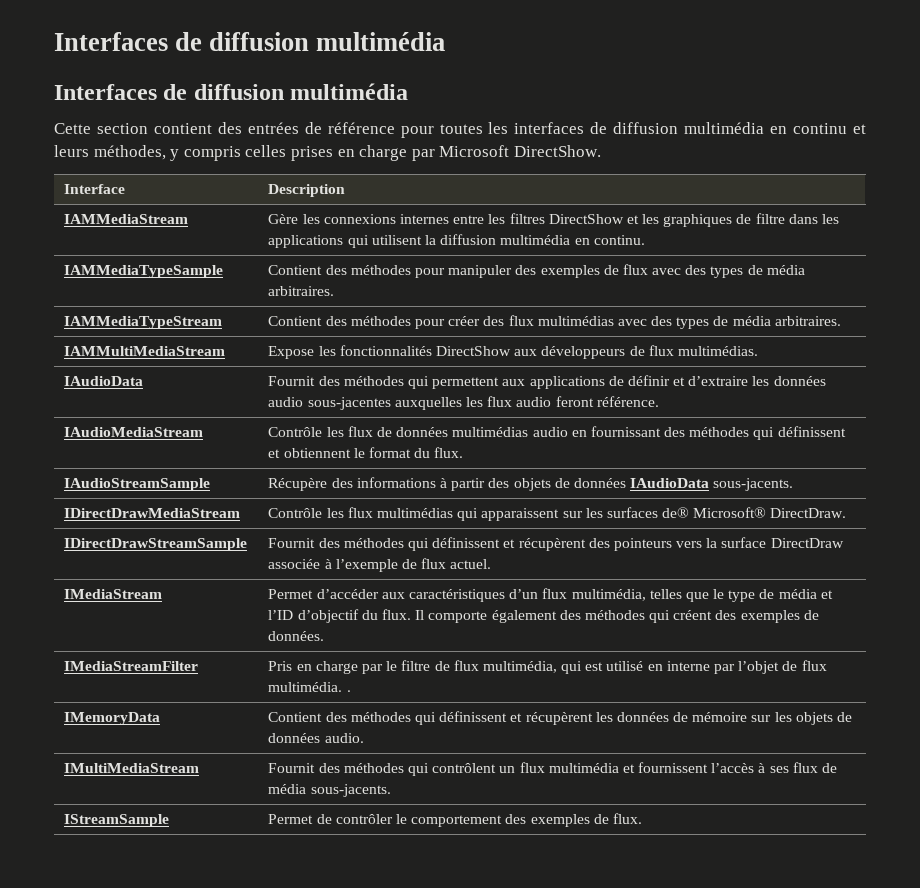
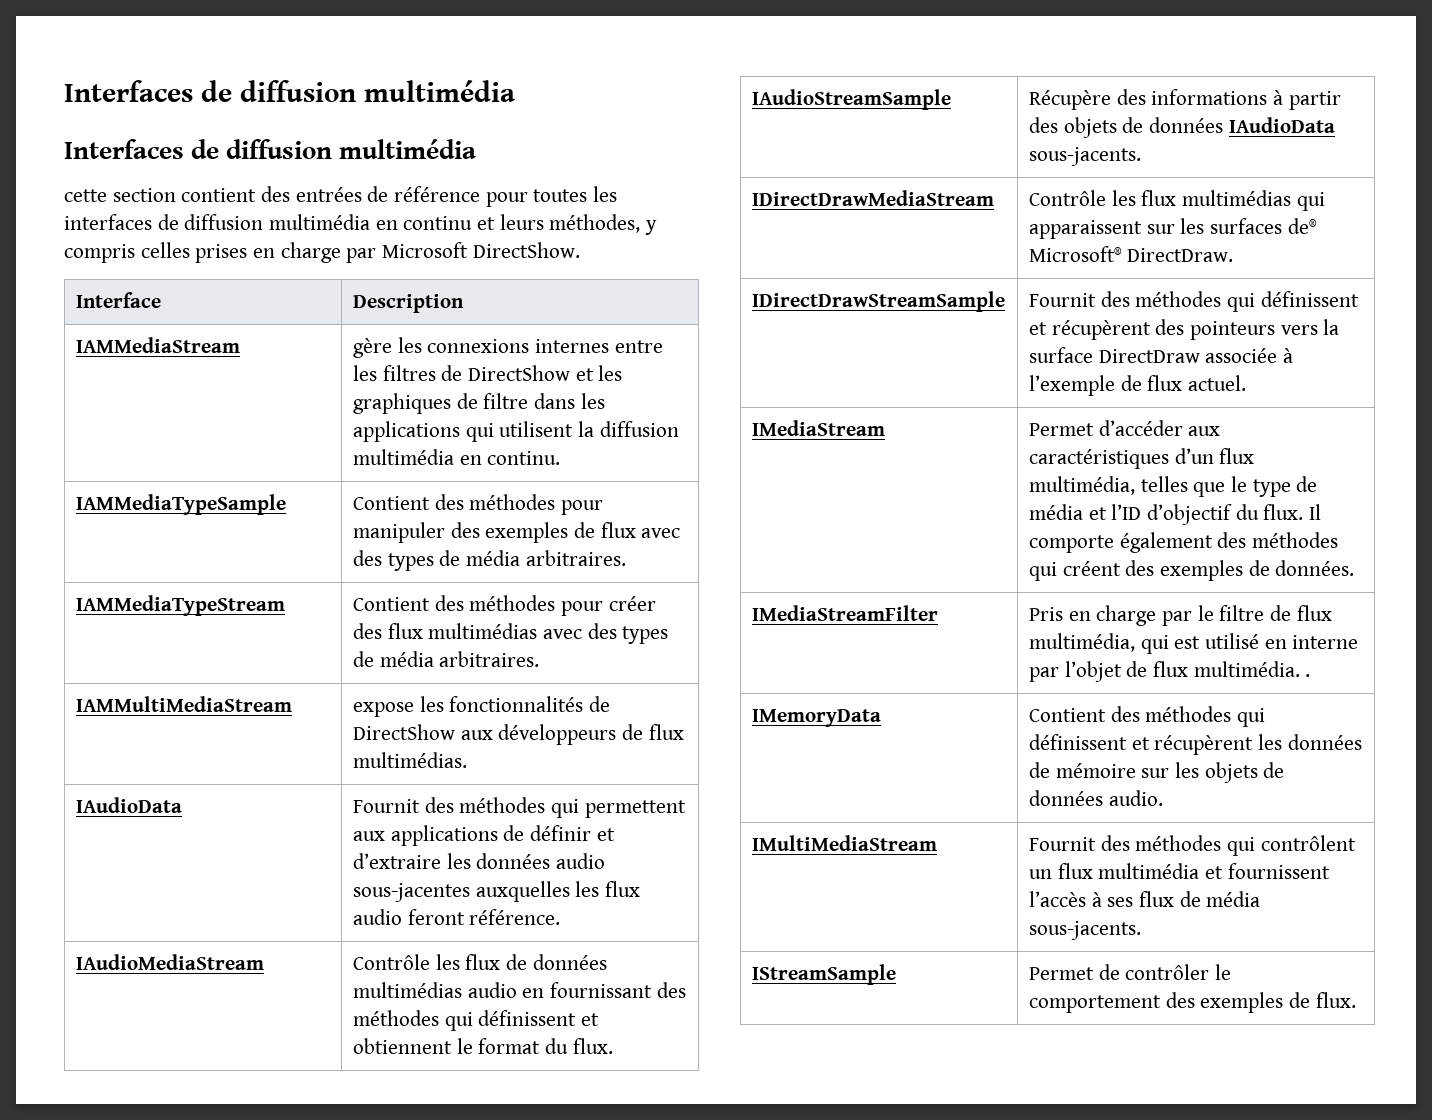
[54,123,91,134] Cette -> [64,189,107,202] cette
[268,214,299,224] Gère -> [352,338,392,358] gère
(545, 218) none -> [441,365,463,381] de
[268,346,315,359] Expose -> [352,702,414,717] expose
(432, 350) none -> [588,696,610,712] de

